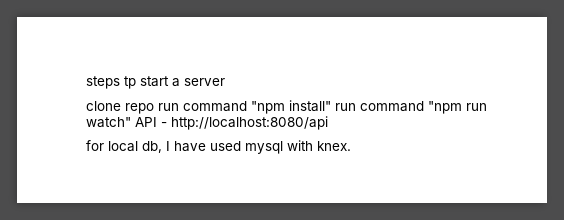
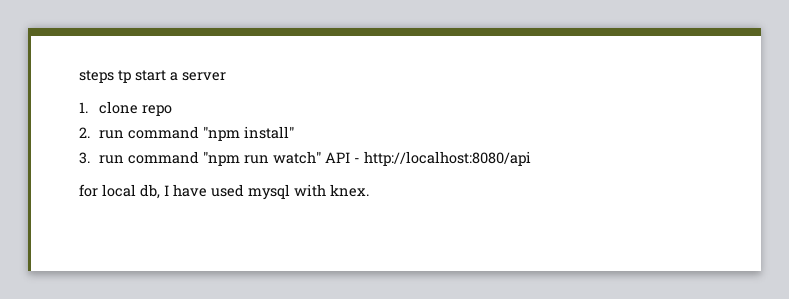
(225, 82) none -> [79,102,88,113] 1.
(154, 108) none -> [79,127,90,138] // 2.
(331, 106) none -> [79,152,90,164] // 3.

